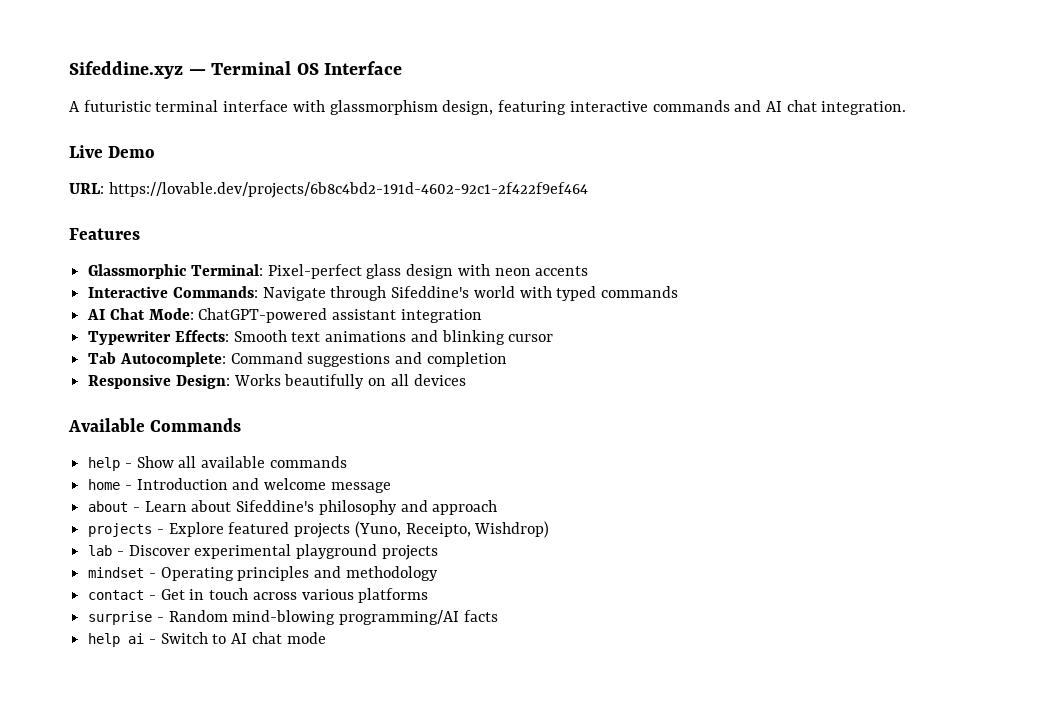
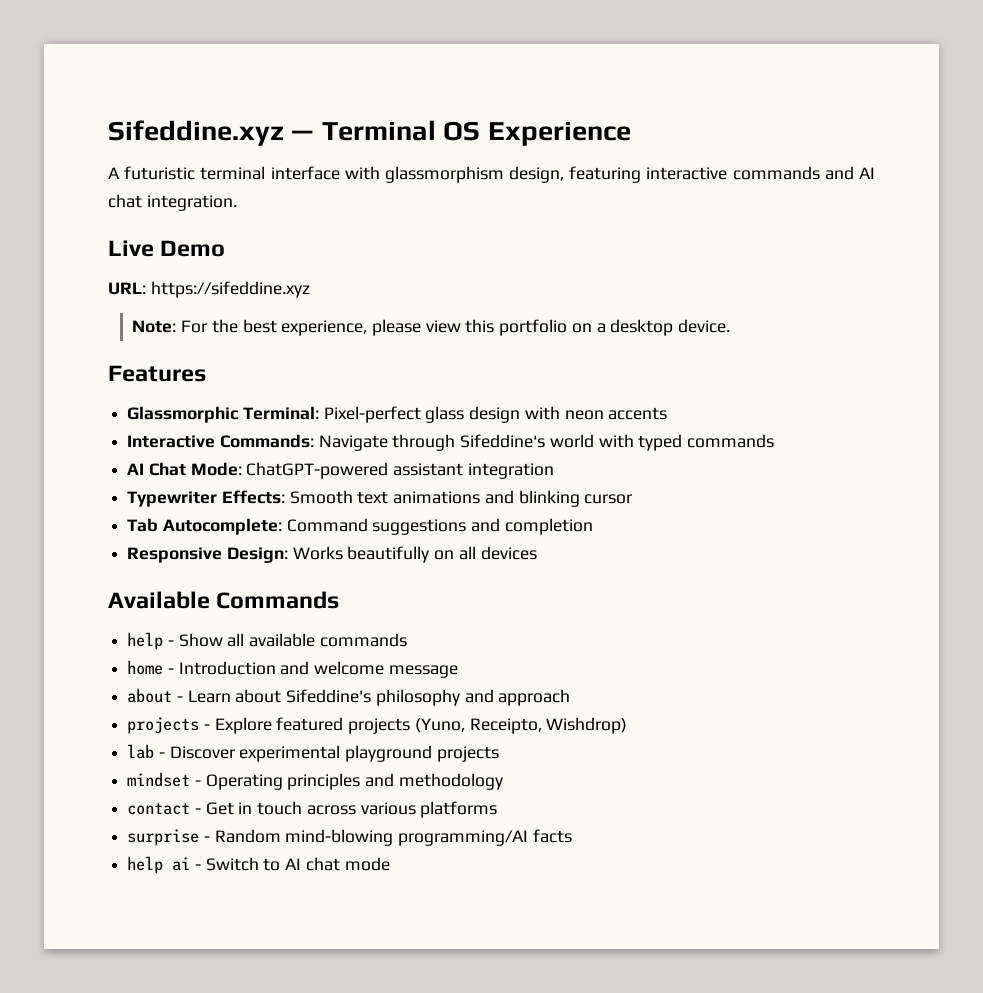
[324,61,403,75] Interface -> [487,121,631,146] Experience
[108,182,588,198] https://lovable.dev/projects/6b8c4bd2-191d-4602-92c1-2f422f9ef464 -> [150,281,310,298] [132,319,731,336] https://sifeddine.xyz // Note: For the best experience, please view this portfolio on a desktop device.

